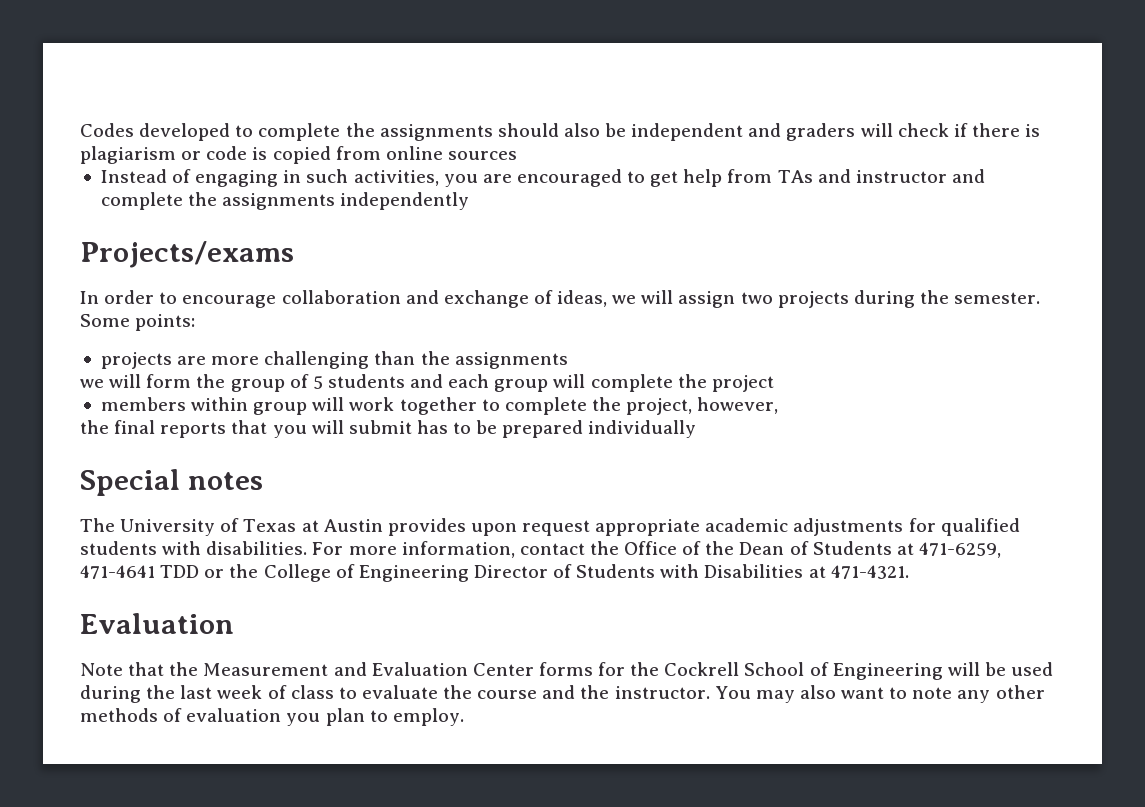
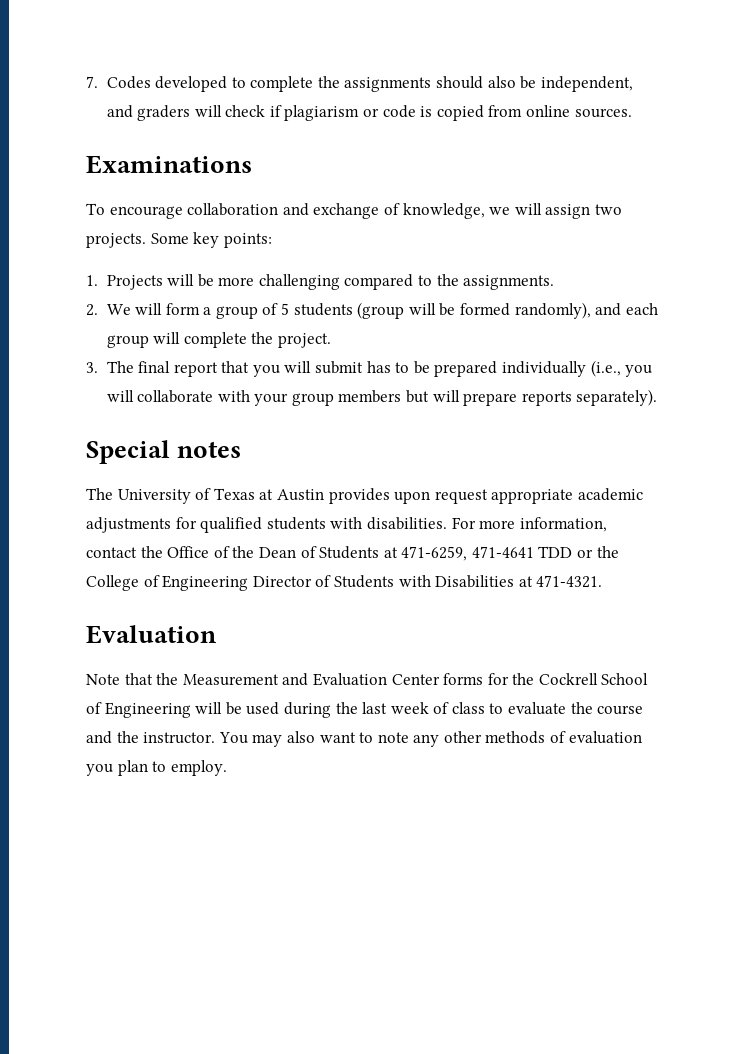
(80, 130) none -> [86,76,98,88] 7.
[631,123,744,141] independent -> [540,76,633,92] independent,
[971,123,1041,137] there is -> (282, 111) none
[447,151,517,160] [100,169,985,187] [100,192,470,210] [80,241,294,268] [80,290,178,304] sources // Instead of engaging in such activities, you are encouraged to get help from TAs and instructor and complete the assignments independently // Projects/exams // In order to -> [574,108,632,118] [86,155,252,174] [86,203,105,215] sources. // Examinations // To
[557,290,608,307] ideas, -> [402,203,485,219] knowledge,
[777,290,1041,308] [80,314,196,331] [100,351,568,369] [80,379,104,388] projects during the semester. Some points: // projects are more challenging than the assignments // we -> [86,232,272,248] [86,274,555,290] [86,304,131,316] projects. Some key points: // 1. Projects will be more challenging compared to the assignments. // 2. We
[196,374,226,388] the -> [203,307,212,315] a
(405, 381) none -> [357,302,591,319] (group will be formed randomly),
[711,375,774,392] [100,397,779,415] [80,420,227,438] project // members within group will work together to complete the project, however, // the final reports -> [277,333,331,348] [86,361,218,377] project. // 3. The final report
(697, 429) none -> [590,360,653,377] [106,389,658,406] (i.e., you will collaborate with your group members but will prepare reports separately).

